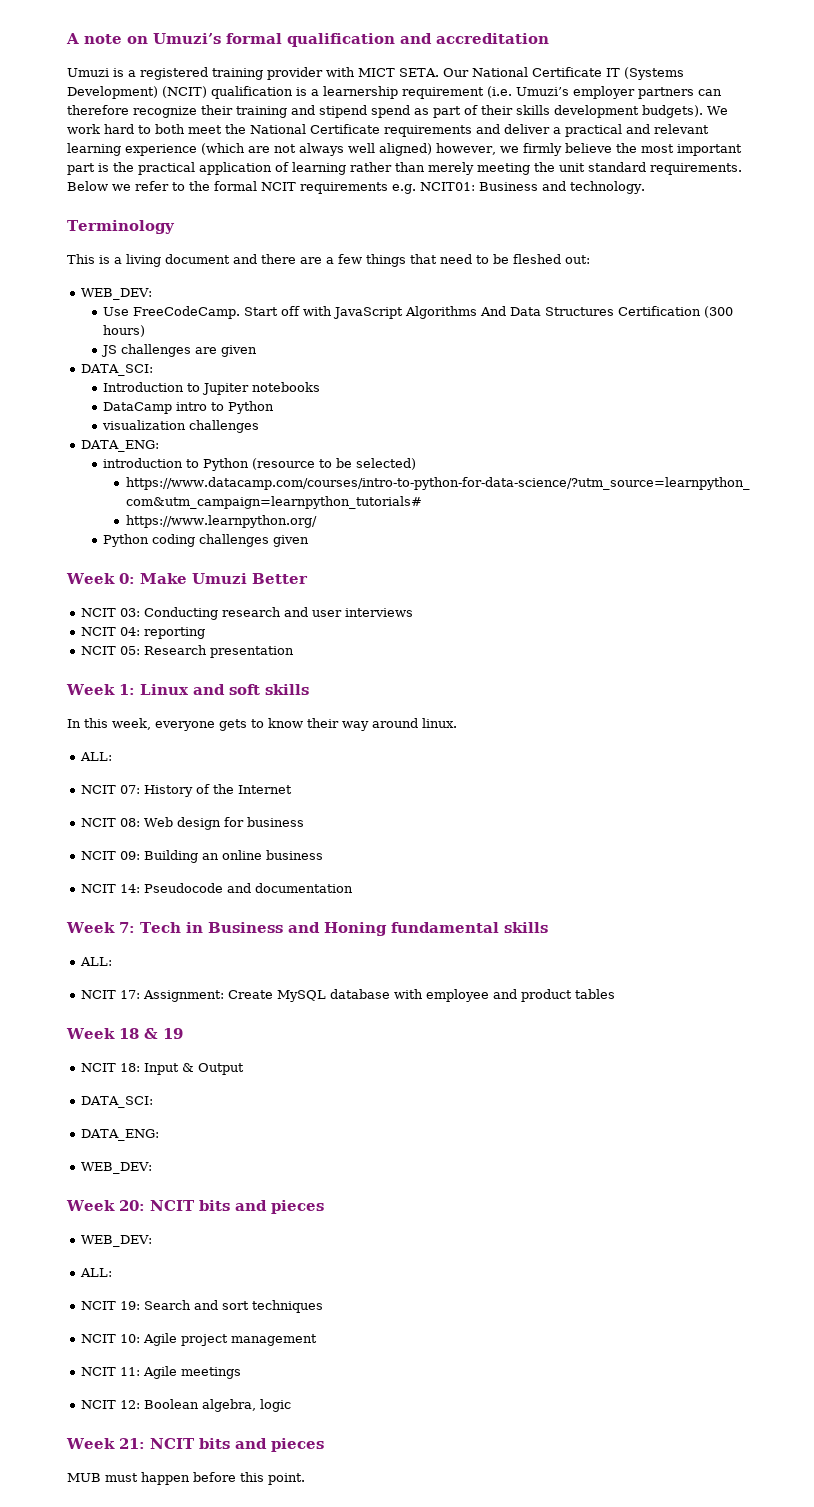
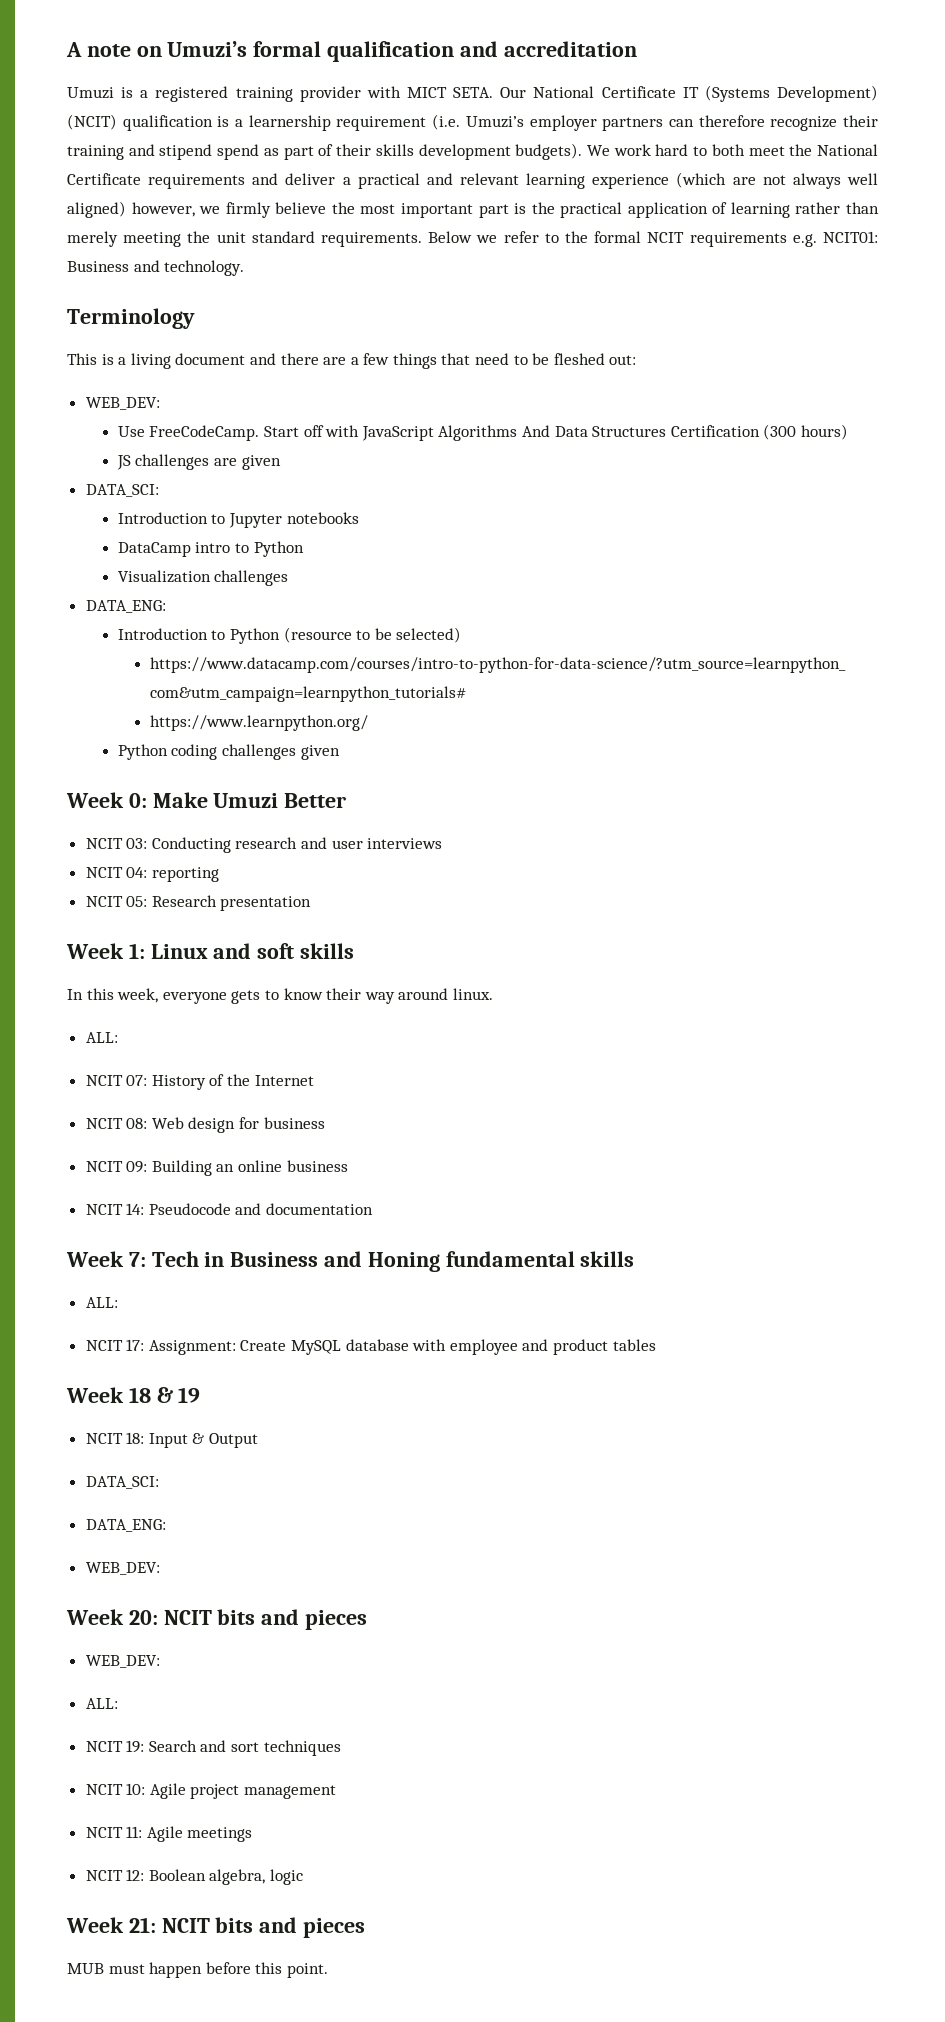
[202,383,250,395] Jupiter -> [228,513,282,528] Jupyter
[102,420,187,430] visualization -> [117,570,211,583] Visualization
[103,458,184,468] introduction -> [117,628,208,640] Introduction

